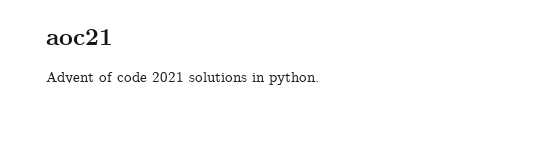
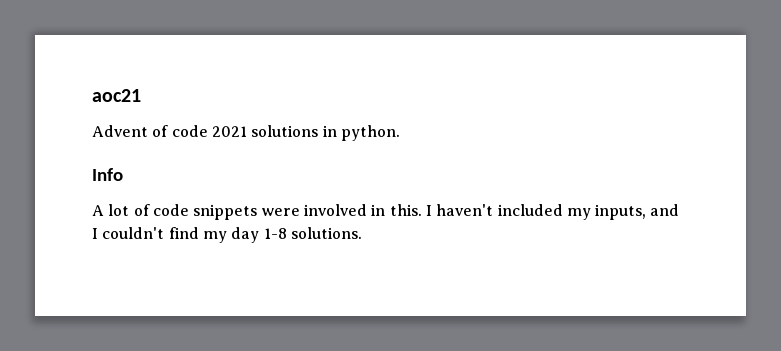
(319, 78) none -> [92,168,123,181] [92,204,680,220] [92,227,362,243] // Info // A lot of code snippets were involved in this. I haven't included my inputs, and I couldn't find my day 1-8 solutions.

